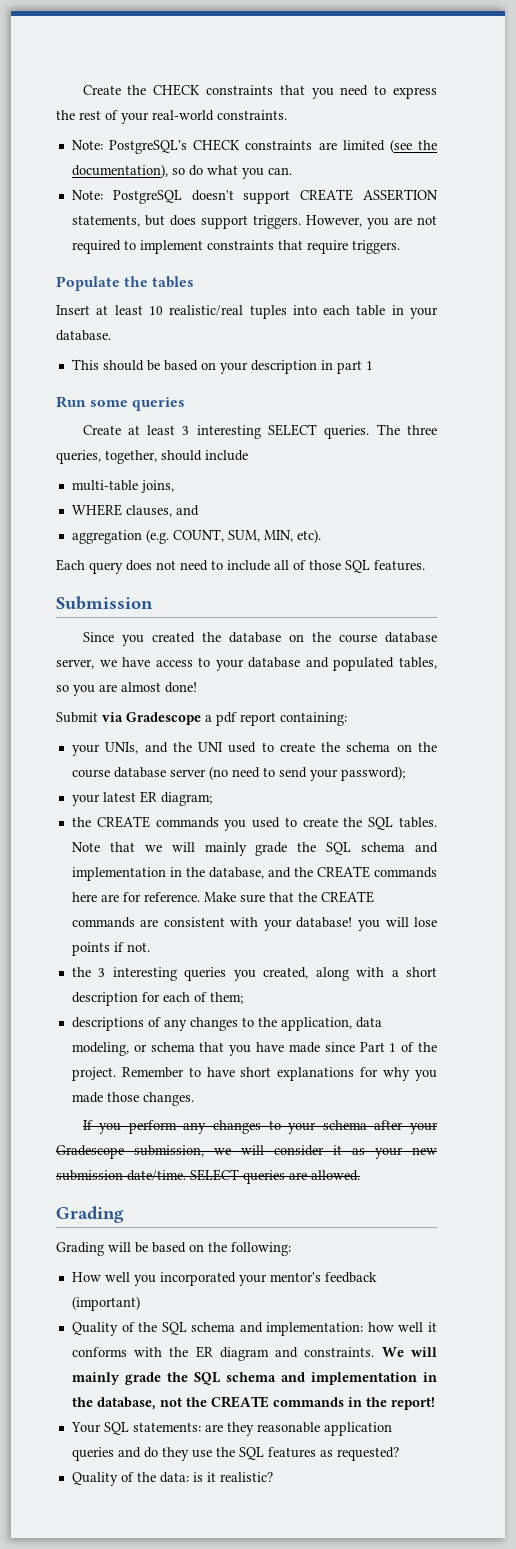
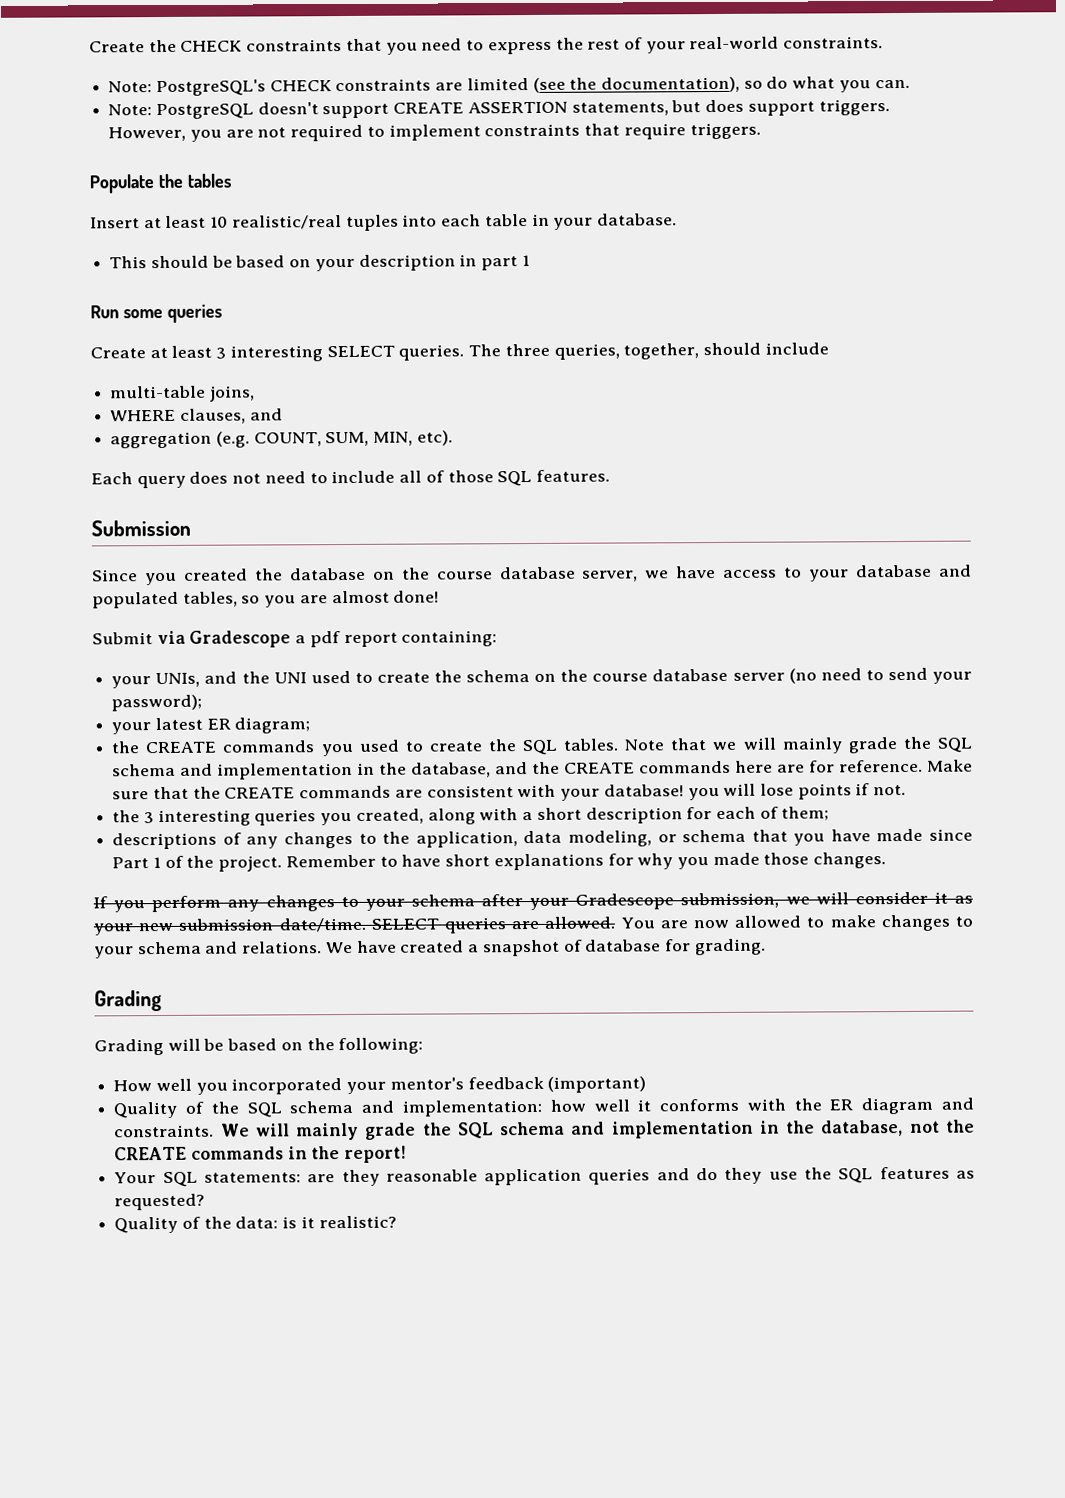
(360, 1175) none -> [620,914,974,932] [94,938,766,959] You are now allowed to make changes to your schema and relations. We have created a snapshot of database for grading.

